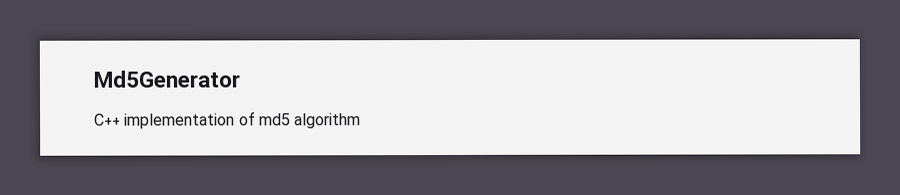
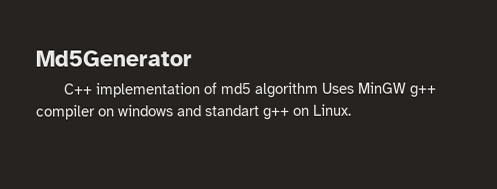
(362, 121) none -> [320,81,437,98] [36,103,352,120] Uses MinGW g++ compiler on windows and standart g++ on Linux.

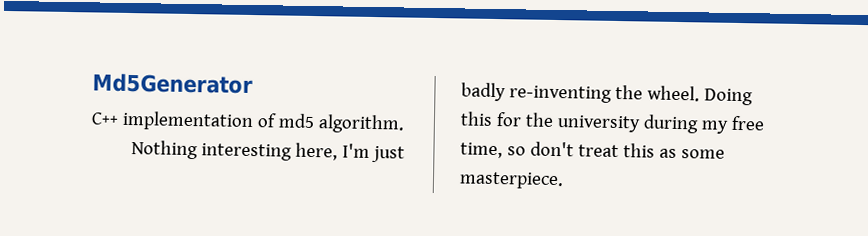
[253,81,437,98] [36,103,352,120] algorithm Uses MinGW g++ compiler on windows and standart g++ on Linux. -> [317,114,405,134] [131,140,406,163] [461,82,753,106] [460,111,765,134] [460,141,725,159] [459,171,564,190] algorithm. // Nothing interesting here, I'm just badly re-inventing the wheel. Doing this for the university during my free time, so don't treat this as some masterpiece.

